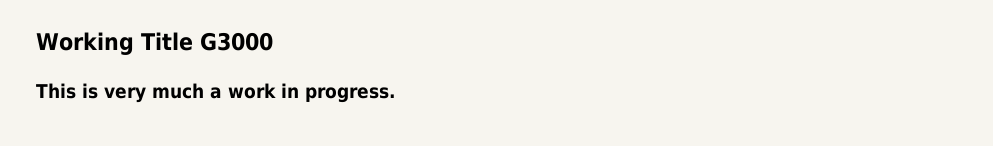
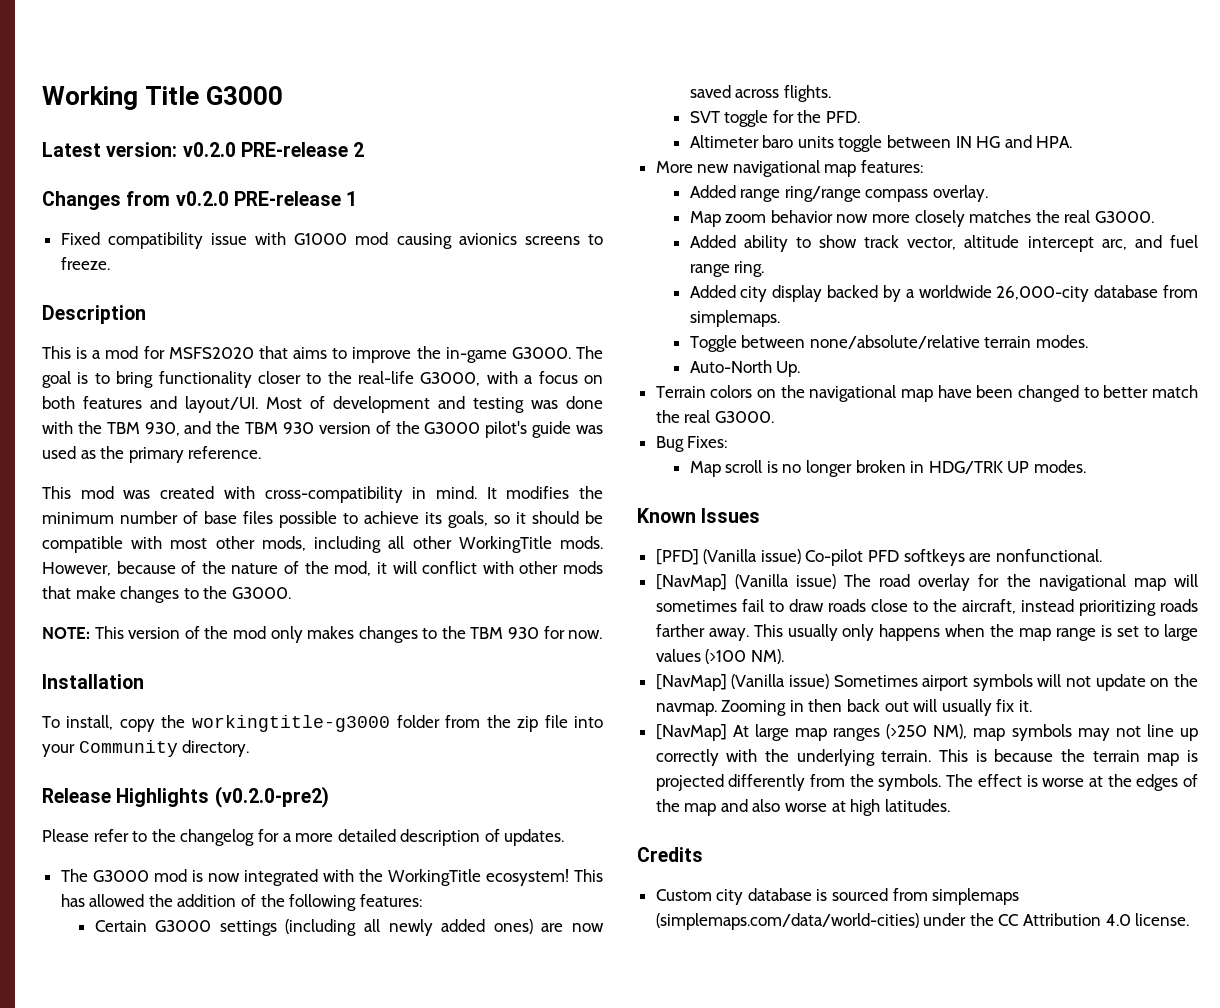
[36,83,396,103] This is very much a work in progress. -> [42,142,365,157] [42,191,358,210] [60,232,603,249] [60,257,110,270] [42,305,146,324] [42,346,603,363] [42,371,603,388] [42,396,603,413] [42,421,603,438] [42,446,262,463] [42,486,603,503] [42,511,603,528] [42,536,603,553] [42,561,603,576] [42,586,291,603] [42,626,603,643] [42,674,144,689] [42,715,603,732] [42,740,250,757] [42,786,329,808] [42,829,565,846] [60,869,603,886] [60,894,422,911] [94,919,604,936] [689,85,831,102] [689,110,860,127] [689,135,1073,152] [655,160,924,177] [689,185,988,202] [689,210,1154,227] [689,235,1198,252] [689,261,765,277] [689,285,1198,302] [689,310,780,327] [689,335,1088,352] [689,360,801,377] [655,385,1198,402] [655,410,774,423] [655,436,728,452] [689,460,1086,477] [637,508,761,523] [655,549,1102,566] [655,574,1198,591] [655,599,1198,616] [655,624,1198,641] [655,649,784,664] [655,674,1198,691] [655,699,1033,716] [655,724,1198,741] [655,749,1198,766] [655,774,1198,791] [655,799,950,816] [637,847,703,862] [655,888,1020,905] [655,913,1190,930] Latest version: v0.2.0 PRE-release 2 // Changes from v0.2.0 PRE-release 1 // Fixed compatibility issue with G1000 mod causing avionics screens to freeze. // Description // This is a mod for MSFS2020 that aims to improve the in-game G3000. The goal is to bring functionality closer to the real-life G3000, with a focus on both features and layout/UI. Most of development and testing was done with the TBM 930, and the TBM 930 version of the G3000 pilot's guide was used as the primary reference. // This mod was created with cross-compatibility in mind. It modifies the minimum number of base files possible to achieve its goals, so it should be compatible with most other mods, including all other WorkingTitle mods. However, because of the nature of the mod, it will conflict with other mods that make changes to the G3000. // NOTE: This version of the mod only makes changes to the TBM 930 for now. // Installation // To install, copy the workingtitle-g3000 folder from the zip file into your Community directory. // Release Highlights (v0.2.0-pre2) // Please refer to the changelog for a more detailed description of updates. // The G3000 mod is now integrated with the WorkingTitle ecosystem! This has allowed the addition of the following features: // Certain G3000 settings (including all newly added ones) are now saved across flights. // SVT toggle for the PFD. // Altimeter baro units toggle between IN HG and HPA. // More new navigational map features: // Added range ring/range compass overlay. // Map zoom behavior now more closely matches the real G3000. // Added ability to show track vector, altitude intercept arc, and fuel range ring. // Added city display backed by a worldwide 26,000-city database from simplemaps. // Toggle between none/absolute/relative terrain modes. // Auto-North Up. // Terrain colors on the navigational map have been changed to better match the real G3000. // Bug Fixes: // Map scroll is no longer broken in HDG/TRK UP modes. // Known Issues // [PFD] (Vanilla issue) Co-pilot PFD softkeys are nonfunctional. // [NavMap] (Vanilla issue) The road overlay for the navigational map will sometimes fail to draw roads close to the aircraft, instead prioritizing roads farther away. This usually only happens when the map range is set to large values (>100 NM). // [NavMap] (Vanilla issue) Sometimes airport symbols will not update on the navmap. Zooming in then back out will usually fix it. // [NavMap] At large map ranges (>250 NM), map symbols may not line up correctly with the underlying terrain. This is because the terrain map is projected differently from the symbols. The effect is worse at the edges of the map and also worse at high latitudes. // Credits // Custom city database is sourced from simplemaps (simplemaps.com/data/world-cities) under the CC Attribution 4.0 license.

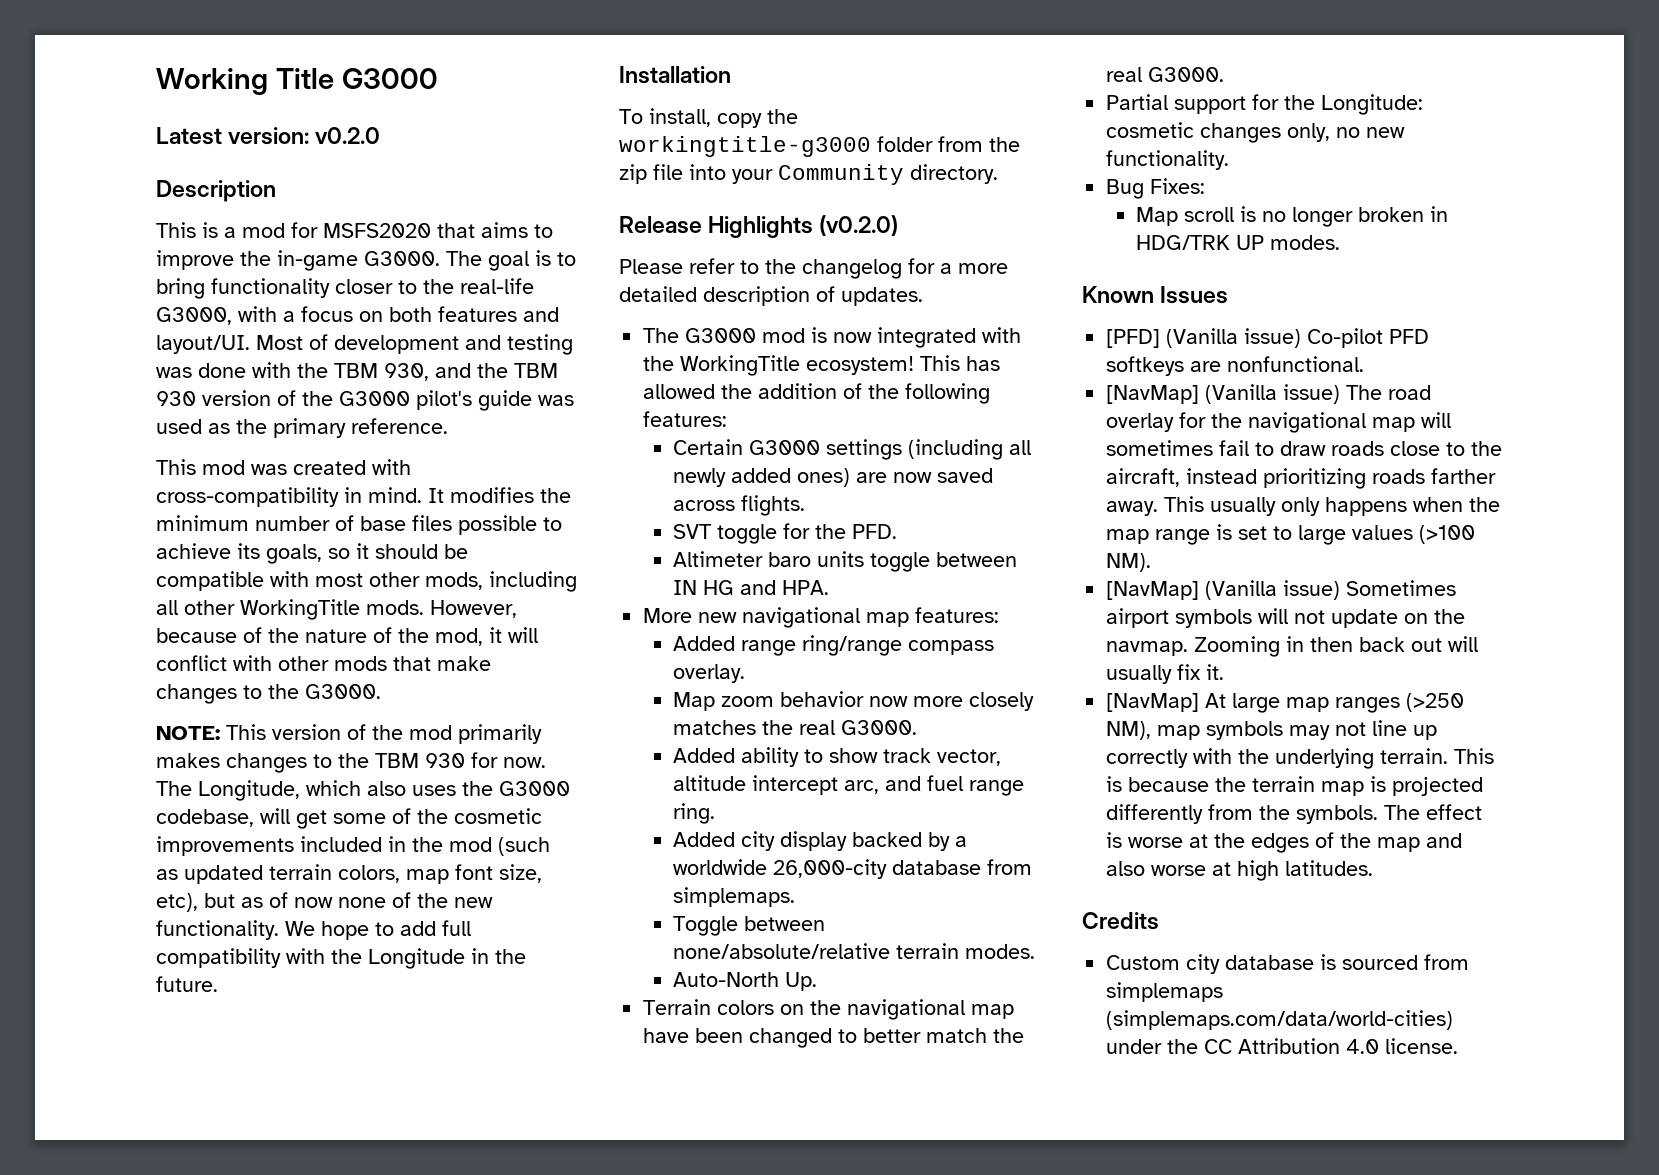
[240,142,365,157] [42,191,358,210] [60,232,603,249] [60,257,110,270] PRE-release 2 // Changes from v0.2.0 PRE-release 1 // Fixed compatibility issue with G1000 mod causing avionics screens to freeze. -> (381, 135) none
[270,626,303,643] only -> [458,724,542,744] primarily
(603, 634) none -> [156,780,570,801] [156,808,542,829] [156,836,550,856] [156,864,542,884] [156,892,493,912] [156,920,471,940] [156,948,526,969] [156,976,218,992] The Longitude, which also uses the G3000 codebase, will get some of the cosmetic improvements included in the mod (such as updated terrain colors, map font size, etc), but as of now none of the new functionality. We hope to add full compatibility with the Longitude in the future.
[214,786,329,808] (v0.2.0-pre2) -> [819,215,899,236] (v0.2.0)
(774, 417) none -> [1106,94,1424,115] [1106,122,1406,143] [1106,150,1230,170] // Partial support for the Longitude: cosmetic changes only, no new functionality.

